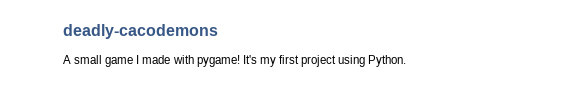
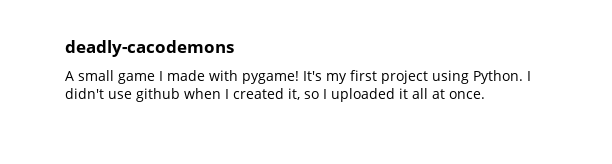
(407, 61) none -> [527,71,531,81] [65,88,485,102] I didn't use github when I created it, so I uploaded it all at once.

